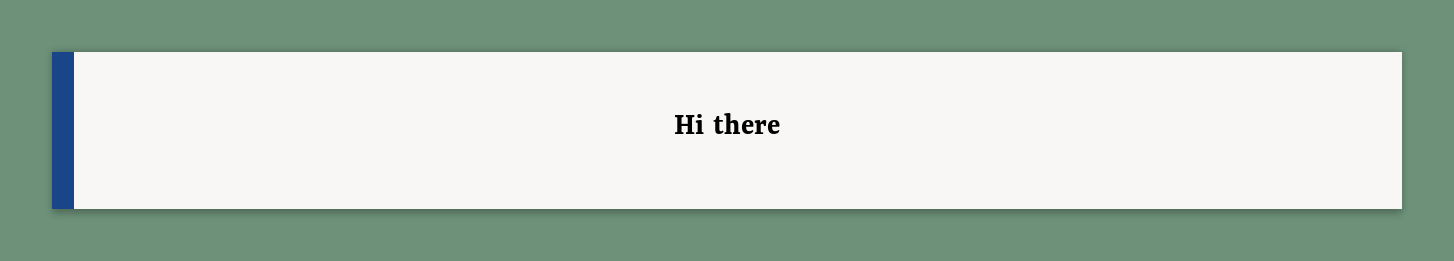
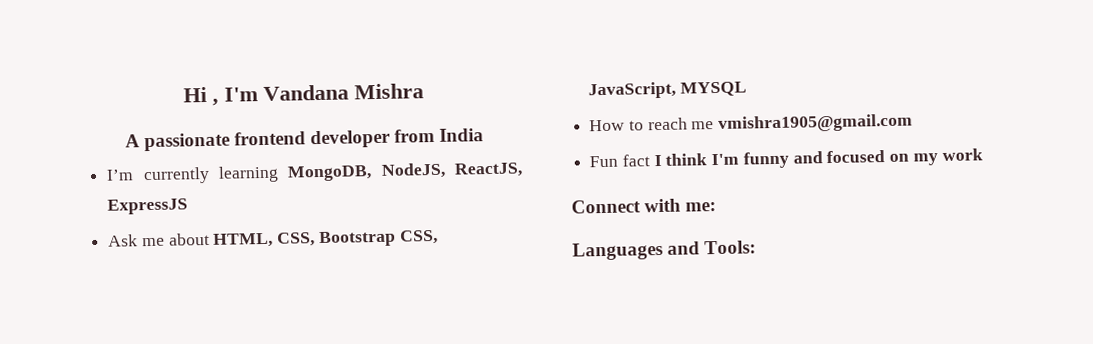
[712,113,780,134] there -> [212,83,424,106] [124,128,485,152] [106,162,523,185] [107,198,189,215] [108,229,438,248] [588,81,747,100] [589,113,914,133] [589,148,983,169] [571,198,717,214] [572,240,757,261] , I'm Vandana Mishra // A passionate frontend developer from India // I’m currently learning MongoDB, NodeJS, ReactJS, ExpressJS // Ask me about HTML, CSS, Bootstrap CSS, JavaScript, MYSQL // How to reach me vmishra1905@gmail.com // Fun fact I think I'm funny and focused on my work // Connect with me: // Languages and Tools:

